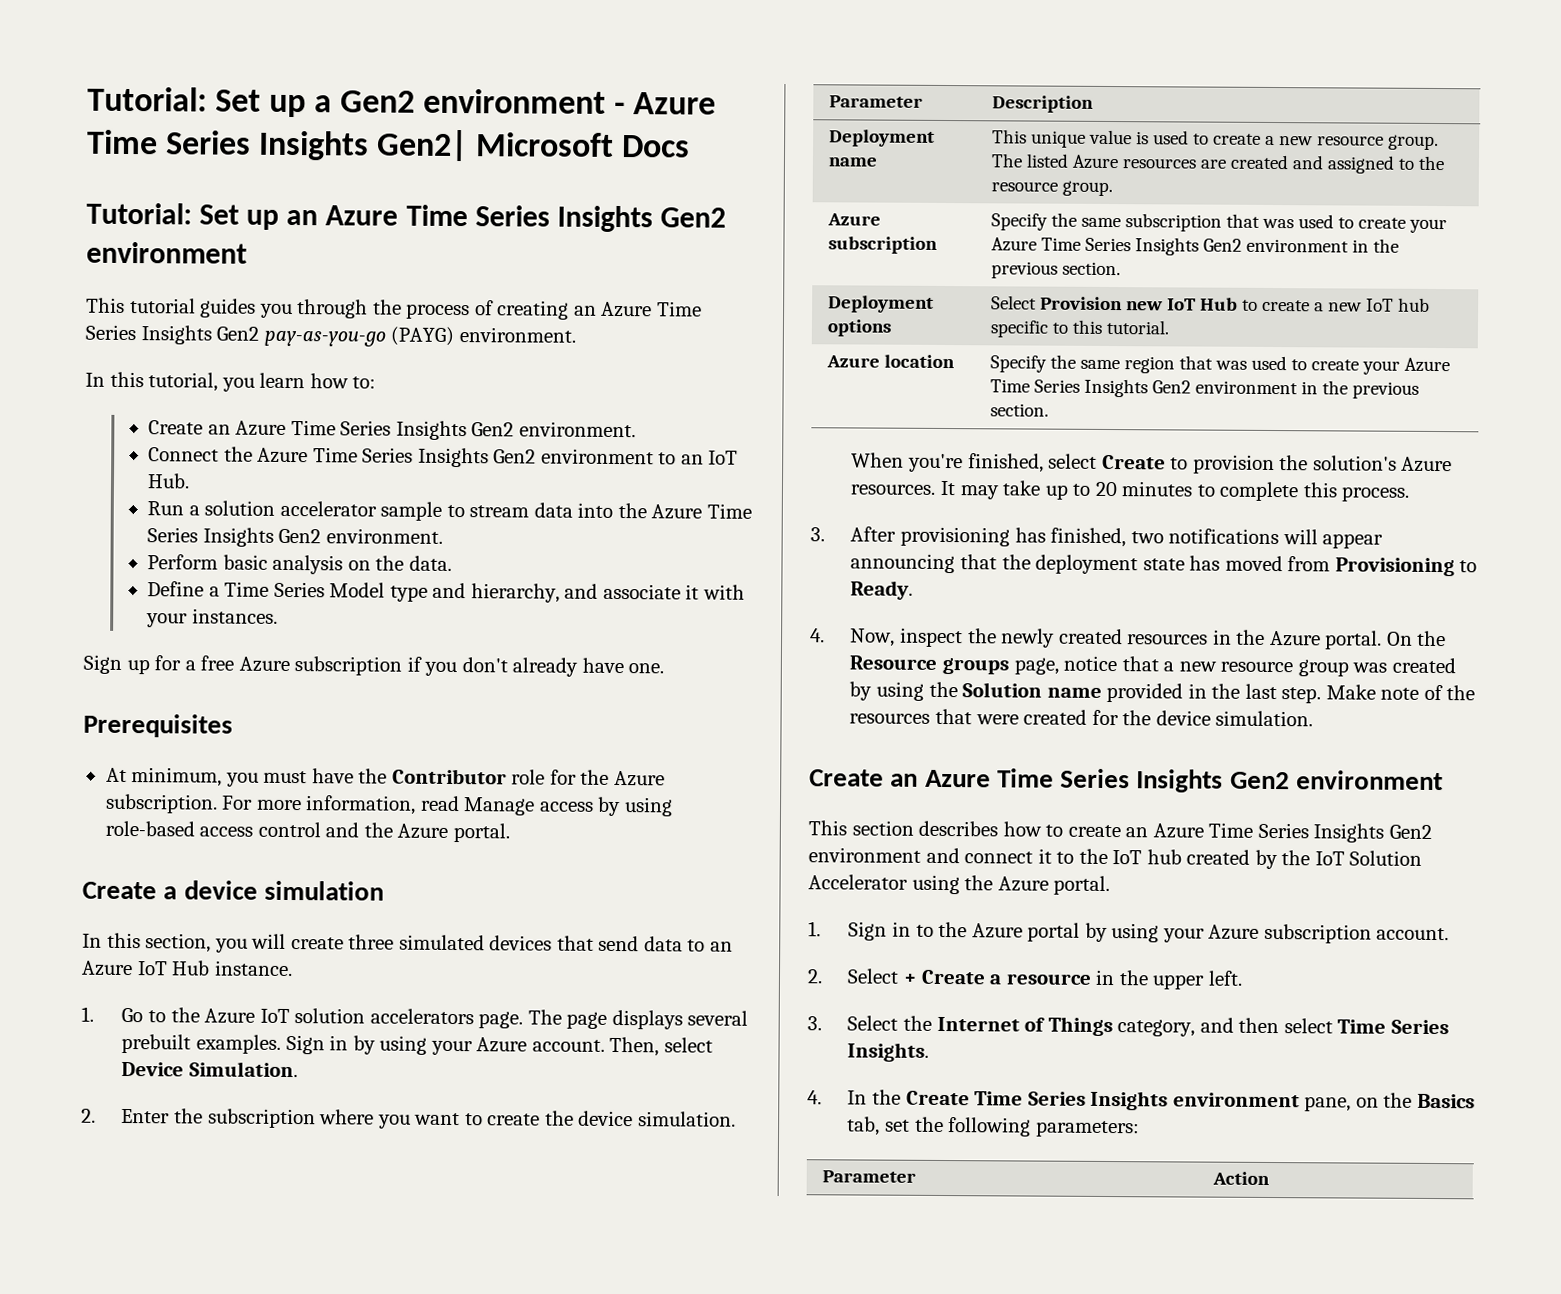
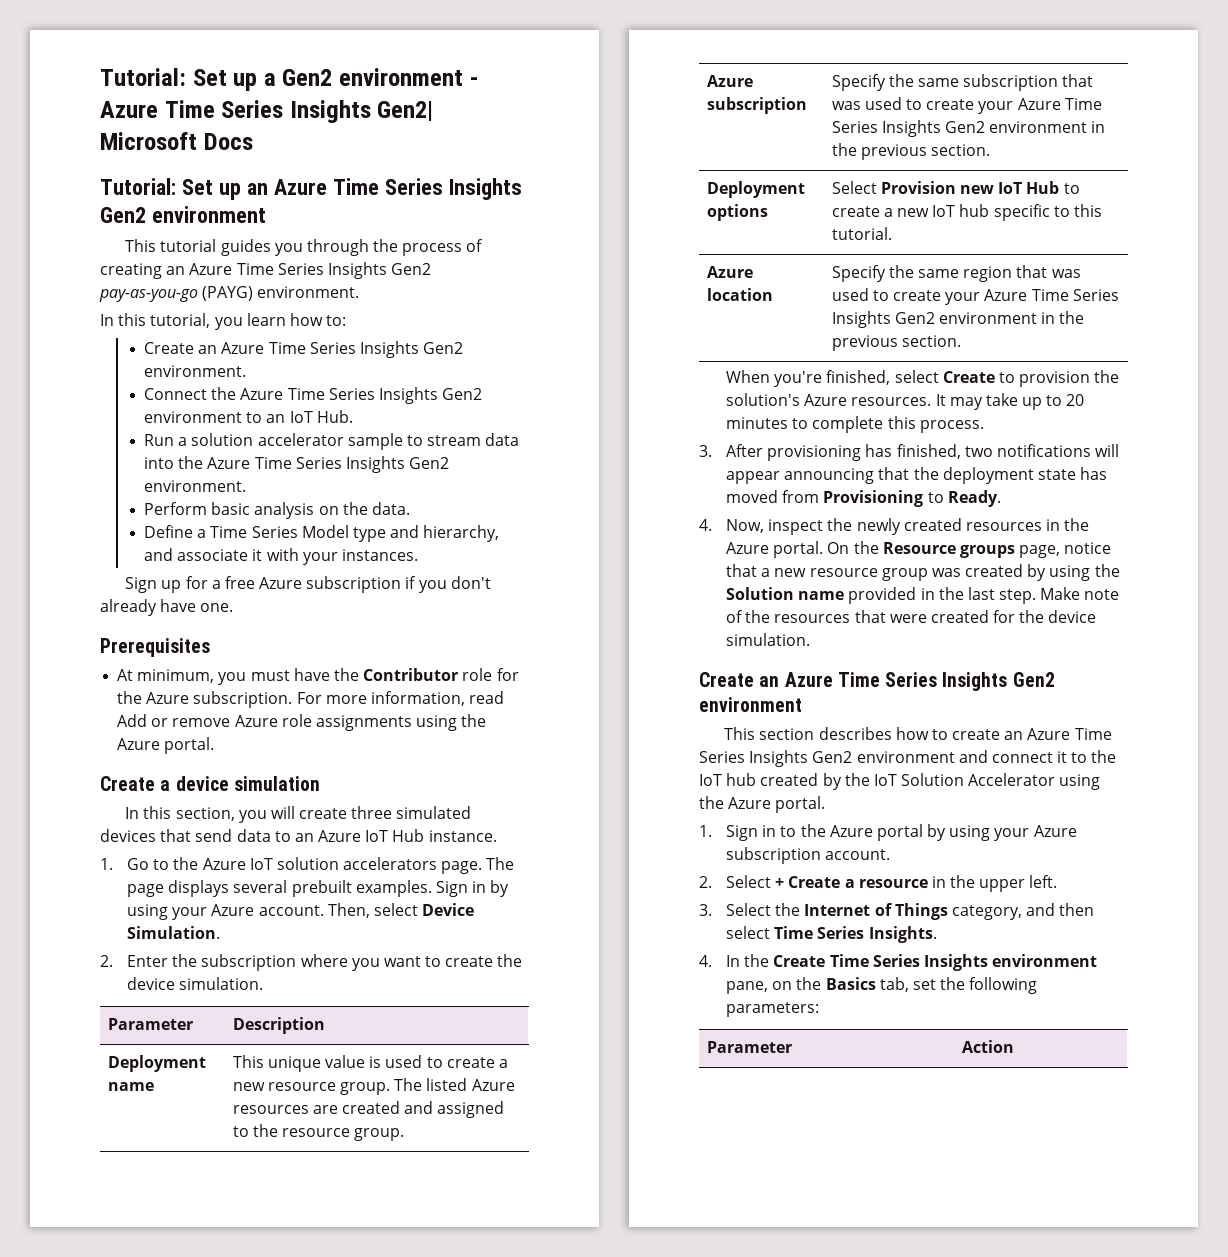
[463,796,673,817] [104,820,360,838] Manage access by using role-based access control and -> [117,714,458,731] Add or remove Azure role assignments using

